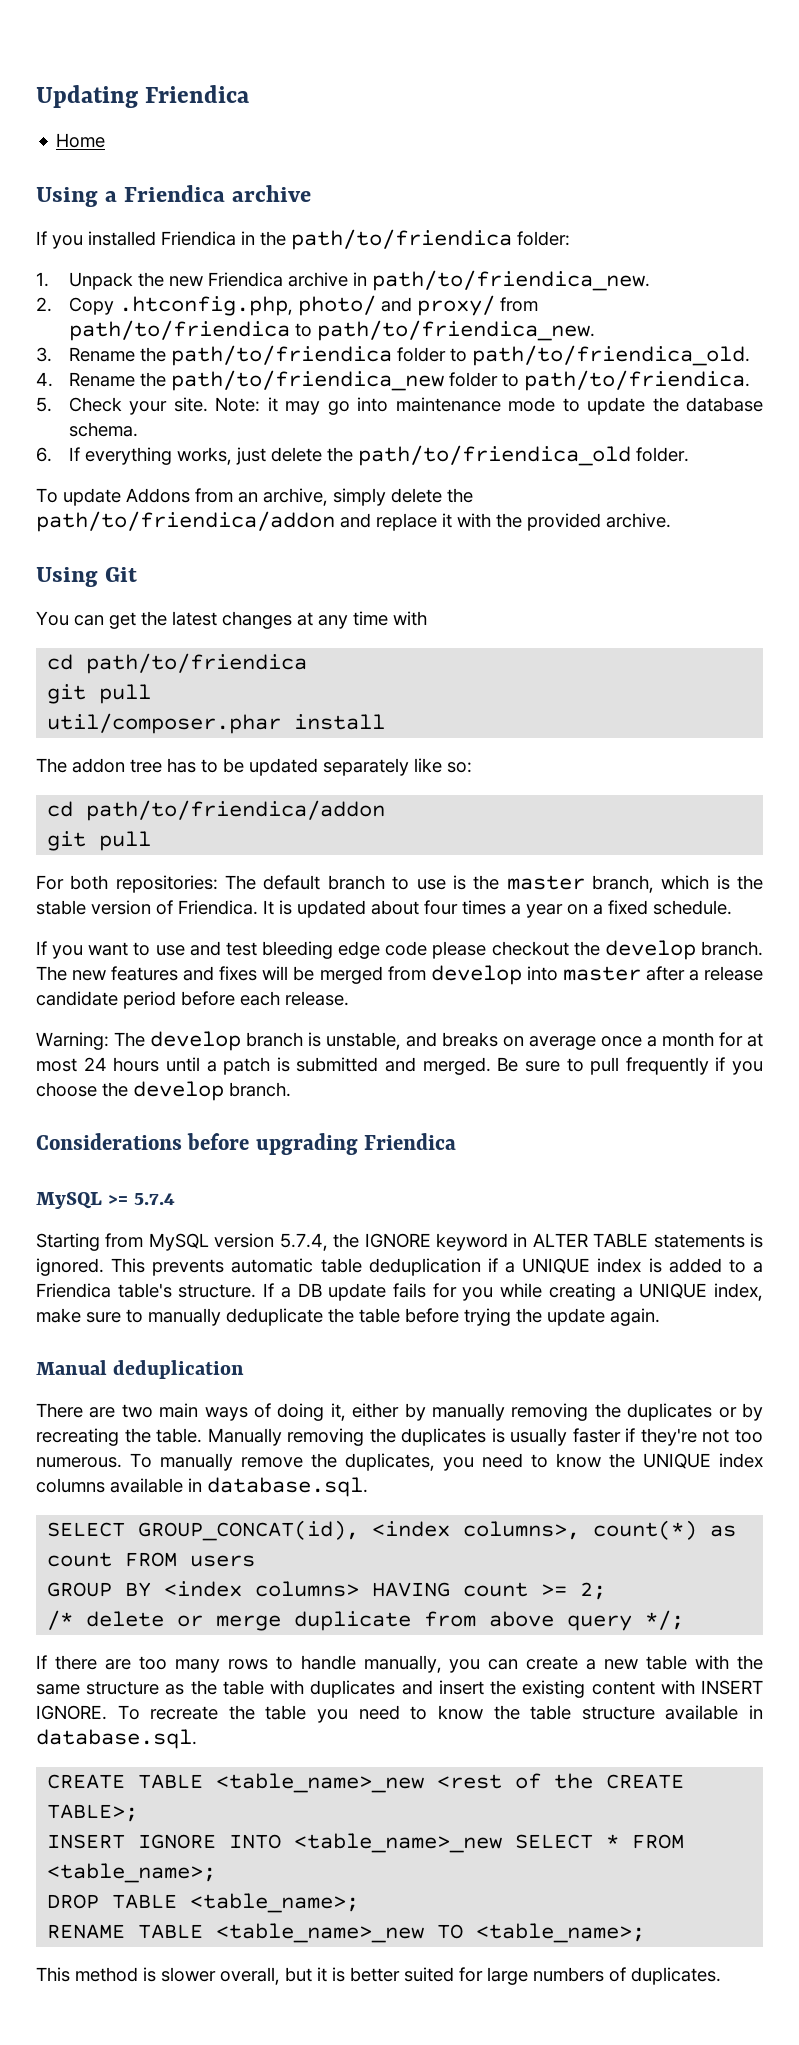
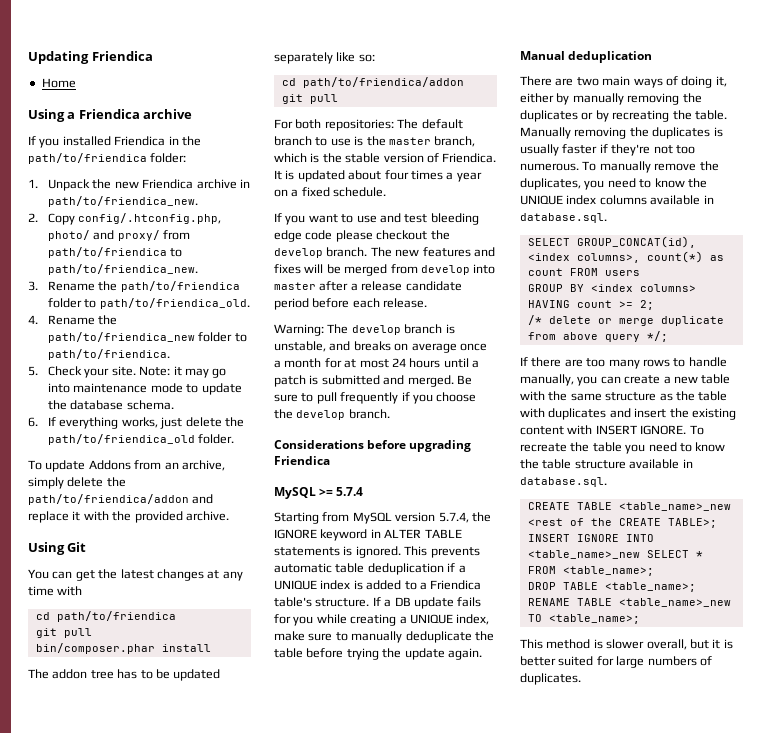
[118,296,293,316] .htconfig.php, -> [78,213,222,224] config/.htconfig.php,
[47,713,282,734] util/composer.phar -> [35,643,155,654] bin/composer.phar

